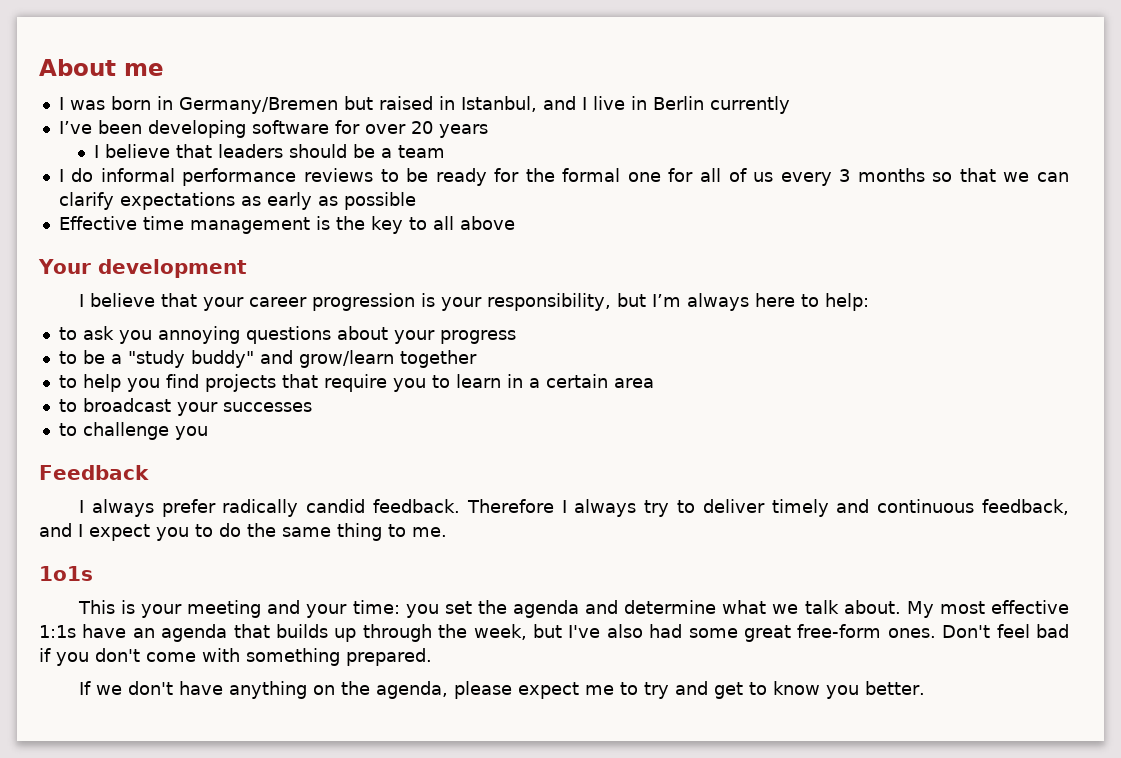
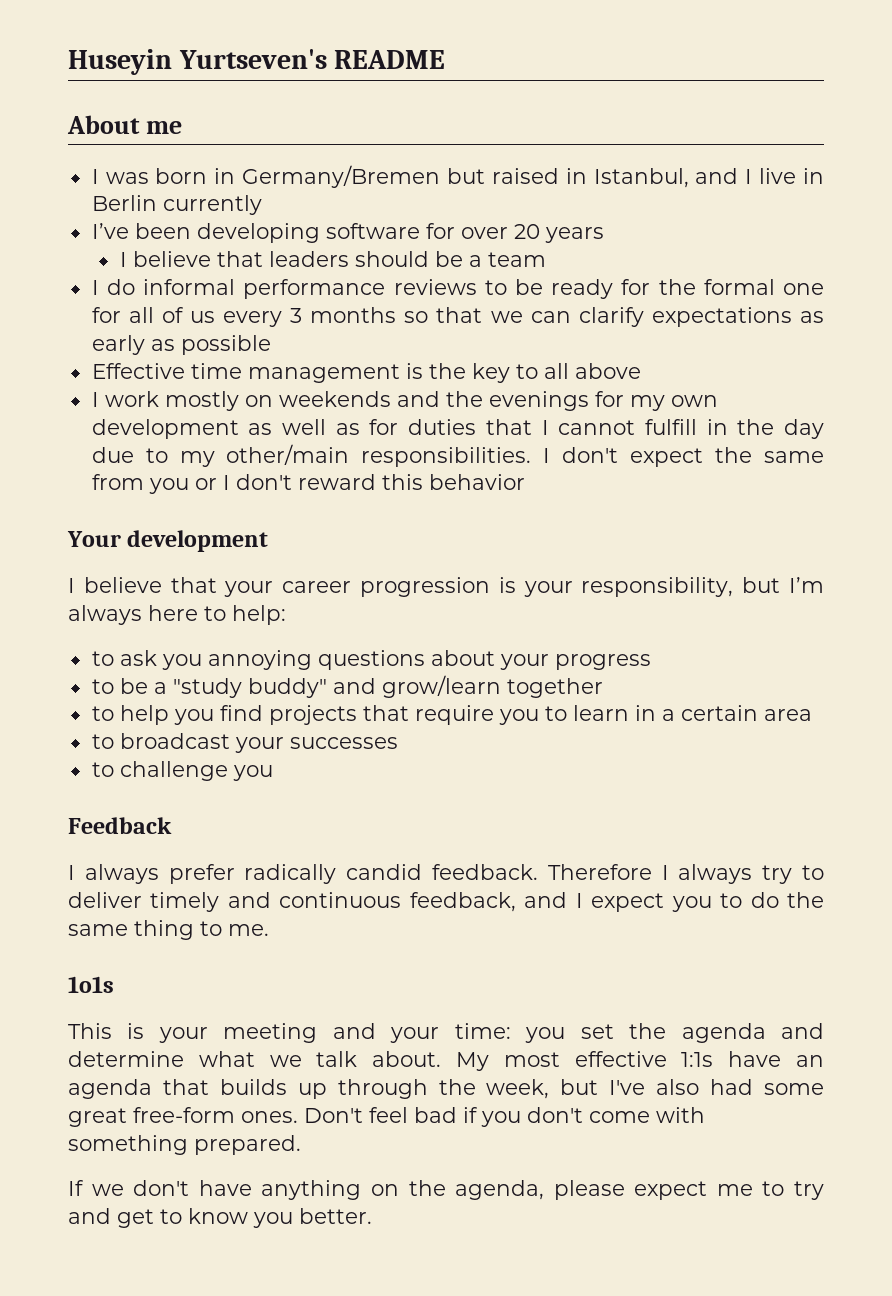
(39, 67) none -> [68,49,446,75] Huseyin Yurtseven's README //
(515, 223) none -> [91,391,718,411] [91,419,824,439] [91,444,825,467] [91,474,525,494] // I work mostly on weekends and the evenings for my own development as well as for duties that I cannot fulfill in the day due to my other/main responsibilities. I don't expect the same from you or I don't reward this behavior

